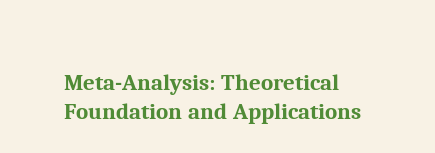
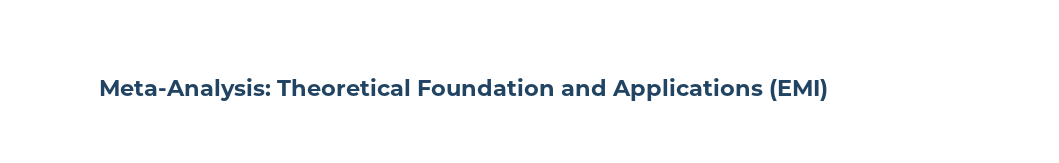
(362, 113) none -> [769,79,829,101] (EMI)

